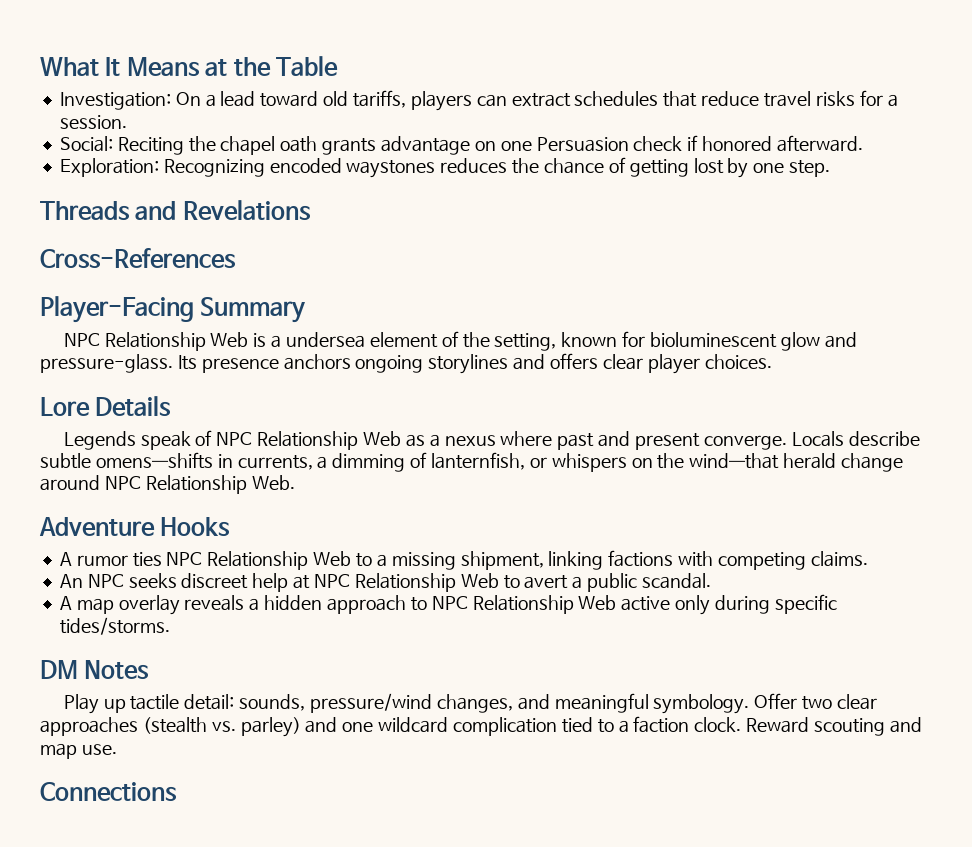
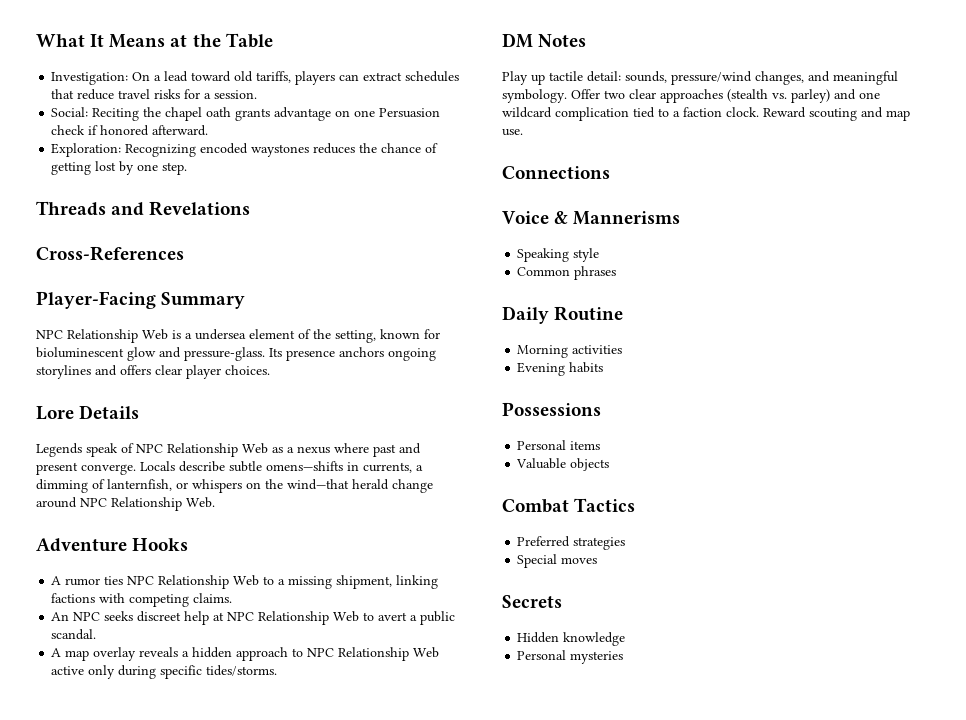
(177, 792) none -> [502,211,681,225] [517,248,600,262] [517,266,617,280] [502,306,624,324] [517,345,623,358] [517,362,604,376] [502,402,601,416] [517,440,601,450] [516,458,610,471] [502,498,636,513] [517,536,626,550] [517,554,598,568] [502,595,562,608] [517,632,626,646] [517,650,624,664] // Voice & Mannerisms // Speaking style // Common phrases // Daily Routine // Morning activities // Evening habits // Possessions // Personal items // Valuable objects // Combat Tactics // Preferred strategies // Special moves // Secrets // Hidden knowledge // Personal mysteries

